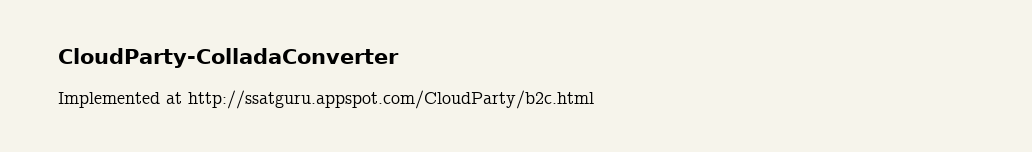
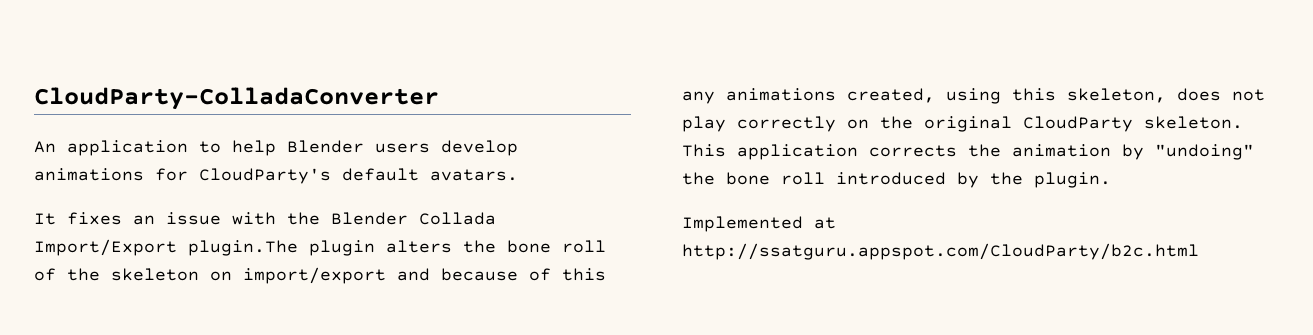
(399, 58) none -> [34,140,518,156] [34,168,518,184] [34,212,496,225] [34,239,606,256] [34,267,606,284] [682,88,1265,104] [682,116,1243,132] [682,144,1254,160] [682,172,1111,188] // An application to help Blender users develop animations for CloudParty's default avatars. // It fixes an issue with the Blender Collada Import/Export plugin.The plugin alters the bone roll of the skeleton on import/export and because of this any animations created, using this skeleton, does not play correctly on the original CloudParty skeleton. This application corrects the animation by "undoing" the bone roll introduced by the plugin.

